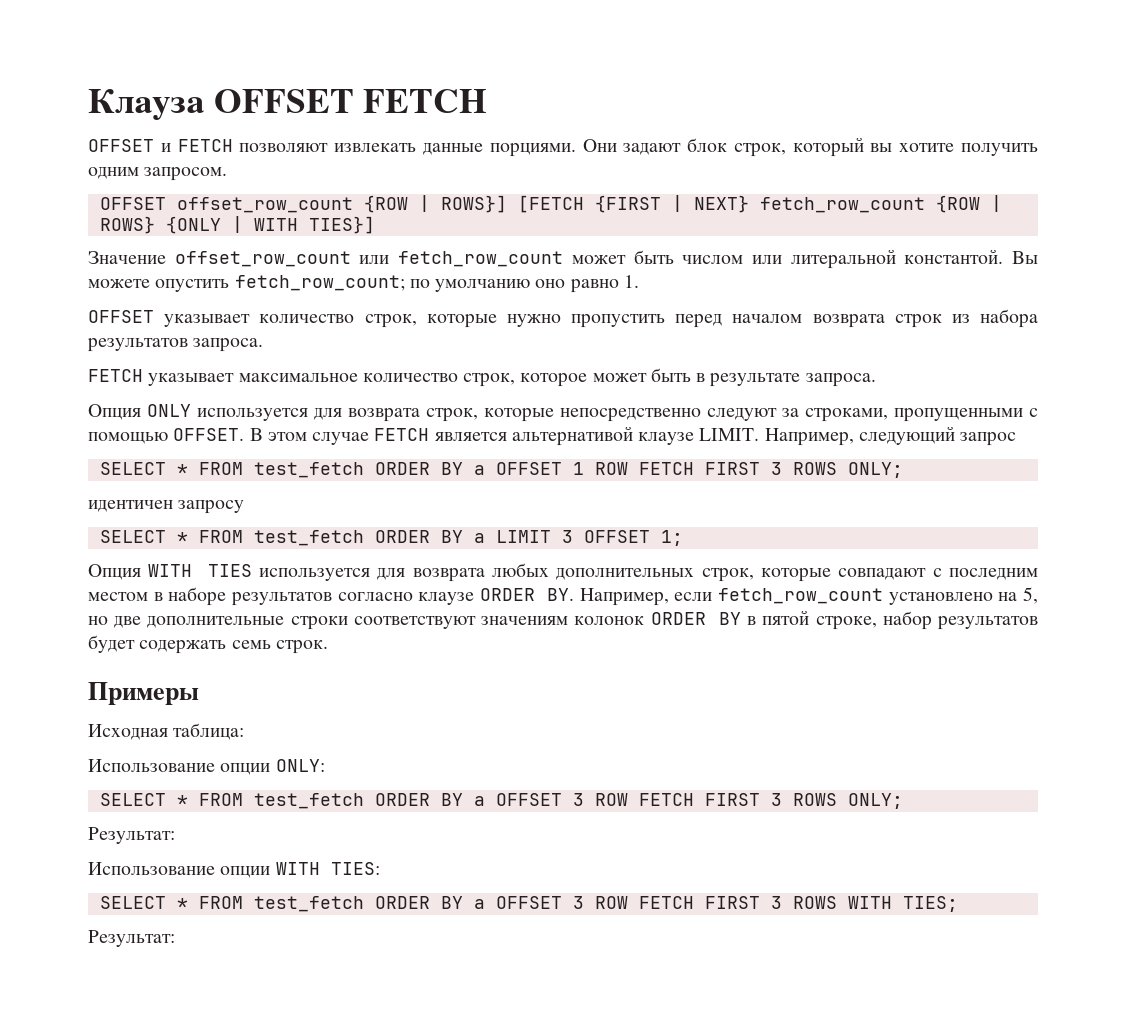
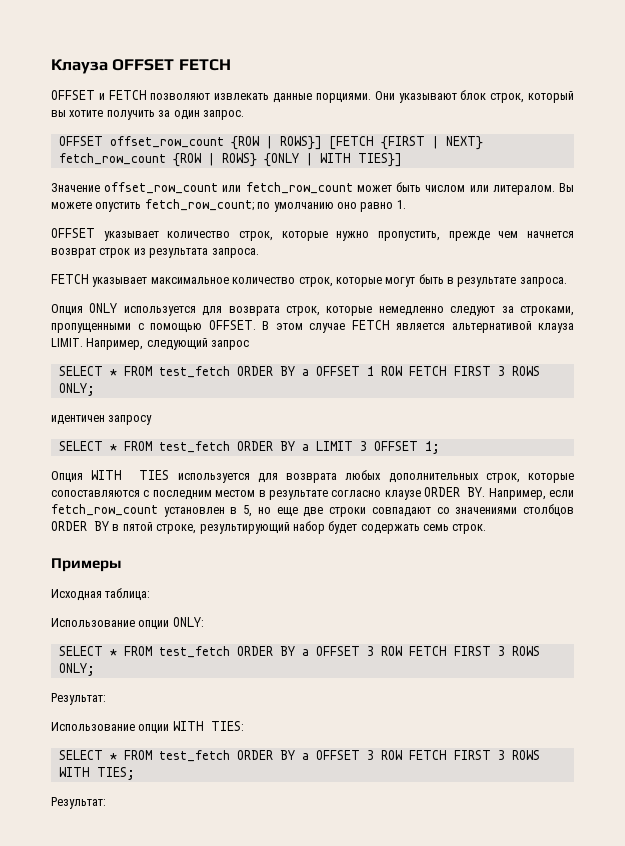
[623,143,682,155] задают -> [398,93,457,103] указывают
[88,167,228,181] одним запросом. -> [158,110,244,120] за один запрос.
[790,249,1004,269] литеральной константой. -> [492,185,555,195] литералом.
[571,309,1038,328] [87,338,188,352] пропустить перед началом возврата строк из набора результатов -> [378,231,574,241] [51,248,209,258] пропустить, прежде чем начнется возврат строк из результата
[520,373,647,387] которое может -> [335,277,416,287] которые могут
[560,408,701,422] непосредственно -> [378,306,444,316] немедленно
[638,432,695,445] клаузе -> [538,323,574,333] клауза
[838,568,927,580] совпадают -> [51,490,140,497] сопоставляются
[168,587,333,606] наборе результатов -> [268,490,328,500] результате
[888,587,1039,605] [88,616,645,630] установлено на 5, но две дополнительные строки соответствуют значениям колонок -> [163,504,574,517] установлен в 5, но еще две строки совпадают со значениями столбцов
[882,611,1038,630] набор результатов -> [199,521,325,534] результирующий набор

